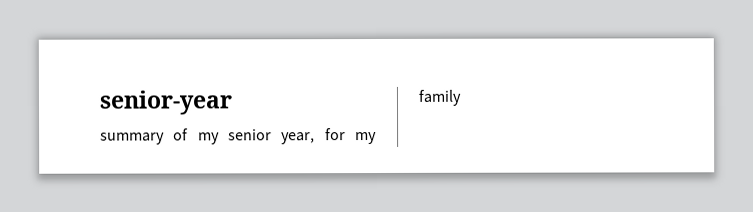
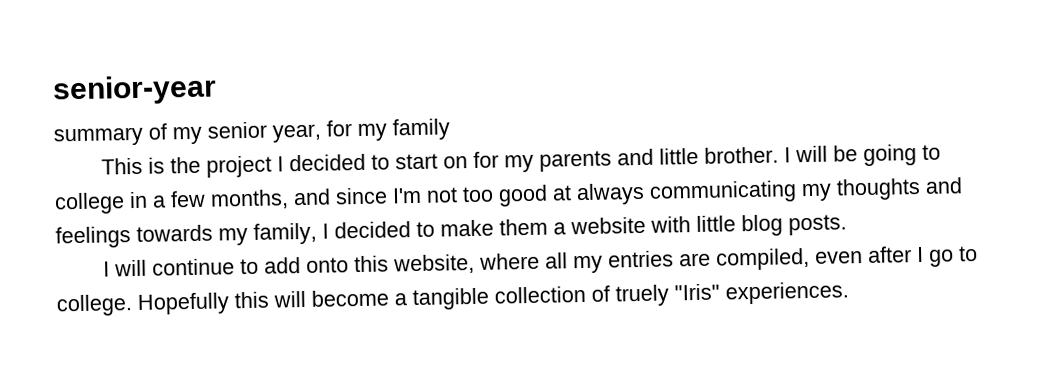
(461, 97) none -> [100,144,941,178] [54,177,963,215] [55,214,847,249] [102,246,978,277] [56,281,849,317] // This is the project I decided to start on for my parents and little brother. I will be going to college in a few months, and since I'm not too good at always communicating my thoughts and feelings towards my family, I decided to make them a website with little blog posts. // I will continue to add onto this website, where all my entries are compiled, even after I go to college. Hopefully this will become a tangible collection of truely "Iris" experiences.

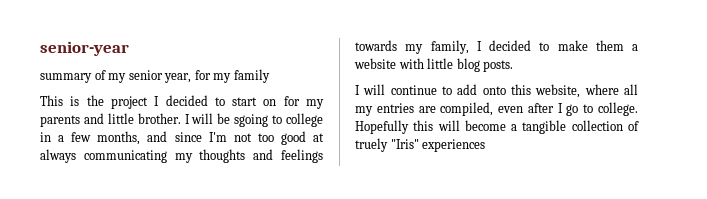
[862,144,917,167] going -> [234,114,269,127] sgoing
[725,281,849,305] experiences. -> [422,139,486,152] experiences

